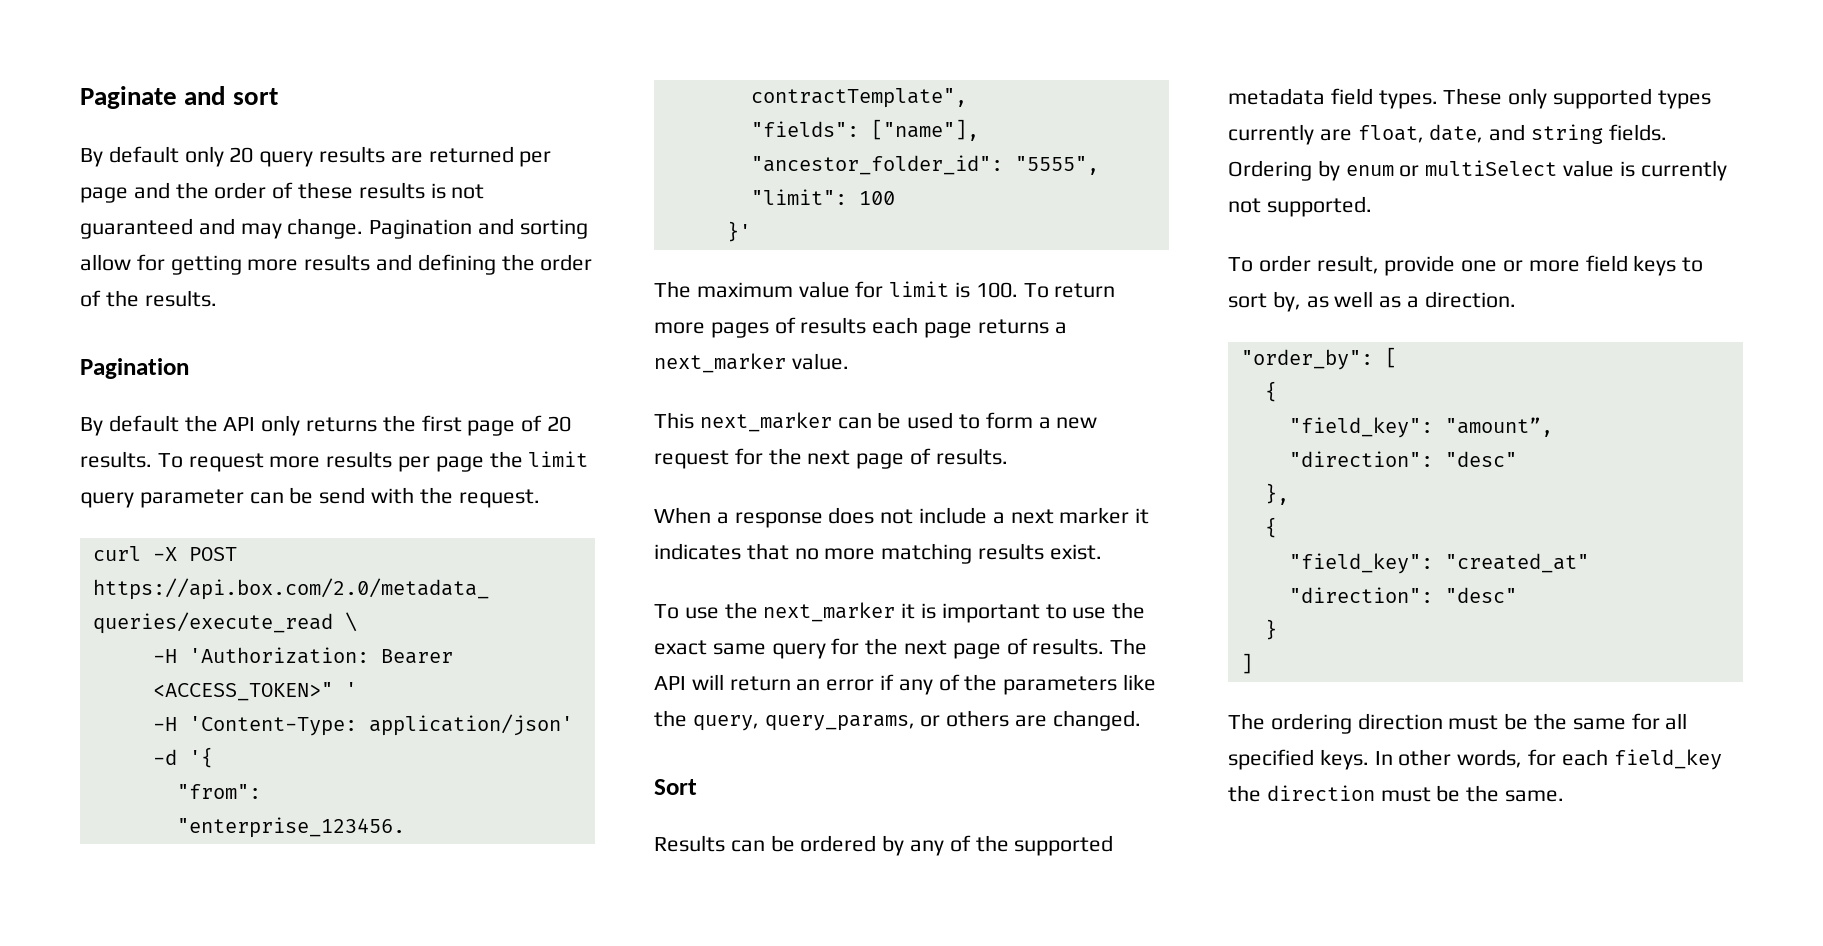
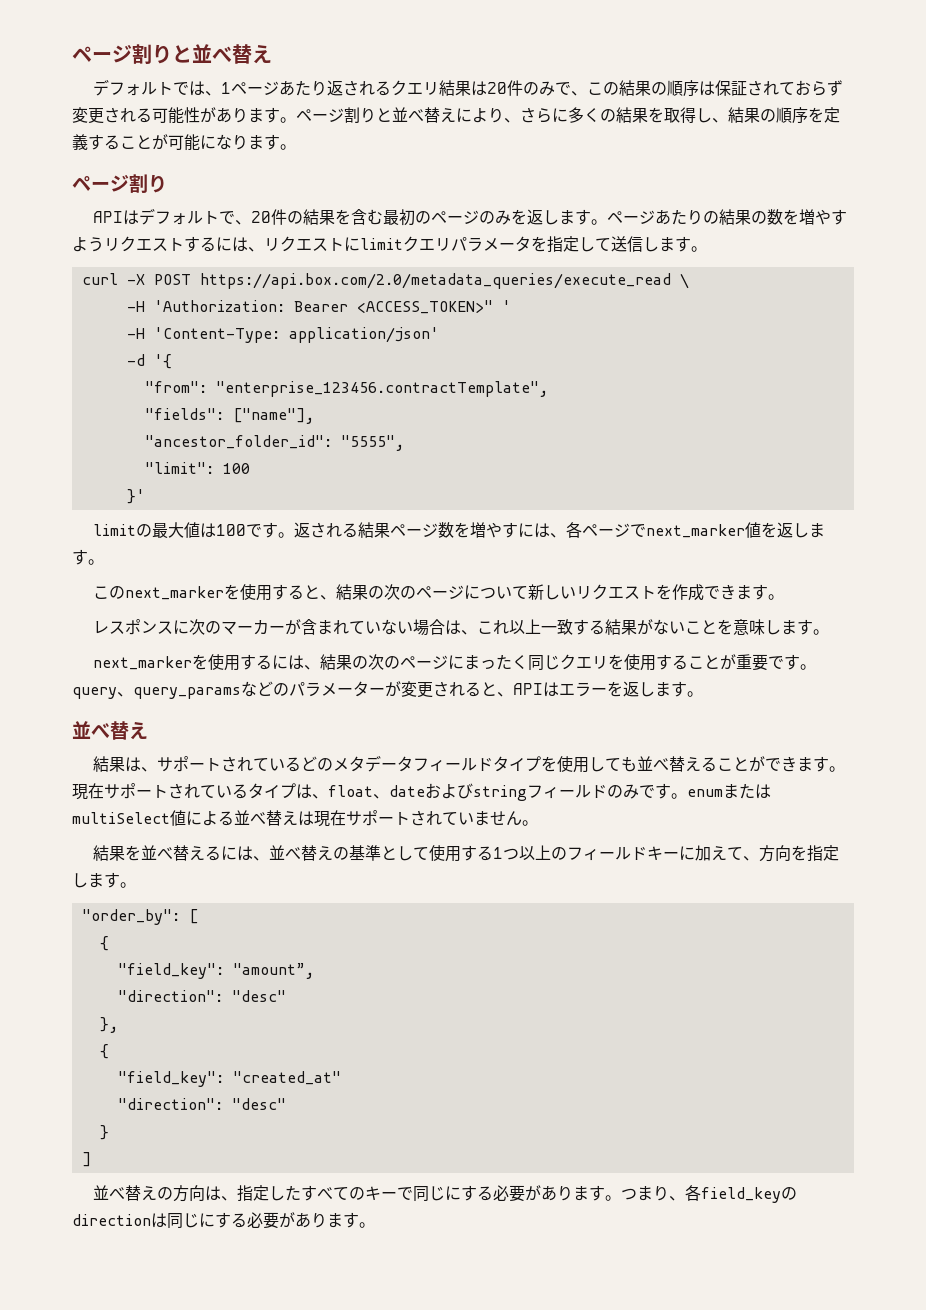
[80,86,278,109] [80,146,552,167] [80,182,485,203] [80,218,588,239] [80,254,593,275] [80,290,217,307] [80,358,189,379] [80,415,572,436] [80,451,589,472] [80,487,540,508] Paginate and sort // By default only 20 query results are returned per page and the order of these results is not guaranteed and may change. Pagination and sorting allow for getting more results and defining the order of the results. // Pagination // By default the API only returns the first page of 20 results. To request more results per page the limit query parameter can be send with the request. -> [72,44,272,64] [93,79,844,97] [72,107,840,124] [72,134,296,151] [72,174,167,193] [93,208,848,226] [72,236,707,253] ページ割りと並べ替え // デフォルトでは、1ページあたり返されるクエリ結果は20件のみで、この結果の順序は保証されておらず変更される可能性があります。ページ割りと並べ替えにより、さらに多くの結果を取得し、結果の順序を定義することが可能になります。 // ページ割り // APIはデフォルトで、20件の結果を含む最初のページのみを返します。ページあたりの結果の数を増やすようリクエストするには、リクエストにlimitクエリパラメータを指定して送信します。
[654,281,1116,298] [654,317,1067,338] [654,353,849,373] [654,412,1098,432] [654,448,1008,469] [654,507,1150,528] [654,543,1102,564] [654,602,1146,623] [654,638,1148,659] [654,674,1157,695] [654,710,1141,731] [654,779,697,795] [654,835,1114,856] [1228,88,1711,109] [1228,124,1667,145] [1228,160,1727,181] [1228,196,1372,217] [1228,255,1704,276] [1228,291,1516,312] The maximum value for limit is 100. To return more pages of results each page returns a next_marker value. // This next_marker can be used to form a new request for the next page of results. // When a response does not include a next marker it indicates that no more matching results exist. // To use the next_marker it is important to use the exact same query for the next page of results. The API will return an error if any of the parameters like the query, query_params, or others are changed. // Sort // Results can be ordered by any of the supported metadata field types. These only supported types currently are float, date, and string fields. Ordering by enum or multiSelect value is currently not supported. // To order result, provide one or more field keys to sort by, as well as a direction. -> [93,522,826,538] [72,549,104,565] [93,584,785,601] [93,619,830,636] [93,654,817,671] [72,681,703,699] [72,721,148,740] [93,755,846,773] [72,783,771,801] [72,810,538,827] [93,845,840,862] [72,872,136,888] limitの最大値は100です。返される結果ページ数を増やすには、各ページでnext_marker値を返します。 // このnext_markerを使用すると、結果の次のページについて新しいリクエストを作成できます。 // レスポンスに次のマーカーが含まれていない場合は、これ以上一致する結果がないことを意味します。 // next_markerを使用するには、結果の次のページにまったく同じクエリを使用することが重要です。query、query_paramsなどのパラメーターが変更されると、APIはエラーを返します。 // 並べ替え // 結果は、サポートされているどのメタデータフィールドタイプを使用しても並べ替えることができます。現在サポートされているタイプは、float、dateおよびstringフィールドのみです。enumまたはmultiSelect値による並べ替えは現在サポートされていません。 // 結果を並べ替えるには、並べ替えの基準として使用する1つ以上のフィールドキーに加えて、方向を指定します。
[1228,713,1688,734] [1228,749,1722,770] [1228,785,1565,802] The ordering direction must be the same for all specified keys. In other words, for each field_key the direction must be the same. -> [93,1185,798,1203] [72,1212,375,1229] 並べ替えの方向は、指定したすべてのキーで同じにする必要があります。つまり、各field_keyのdirectionは同じにする必要があります。

